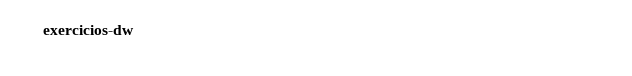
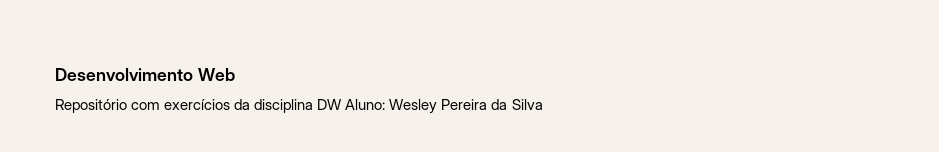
[43,25,134,35] exercicios-dw -> [55,68,235,81] [55,99,543,114] Desenvolvimento Web // Repositório com exercícios da disciplina DW Aluno: Wesley Pereira da Silva

